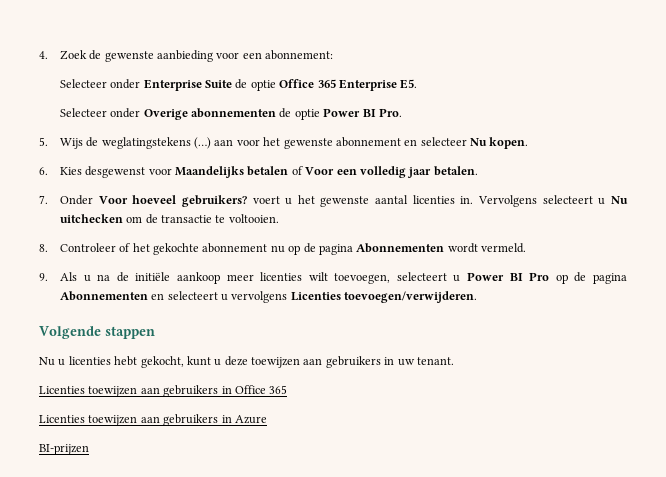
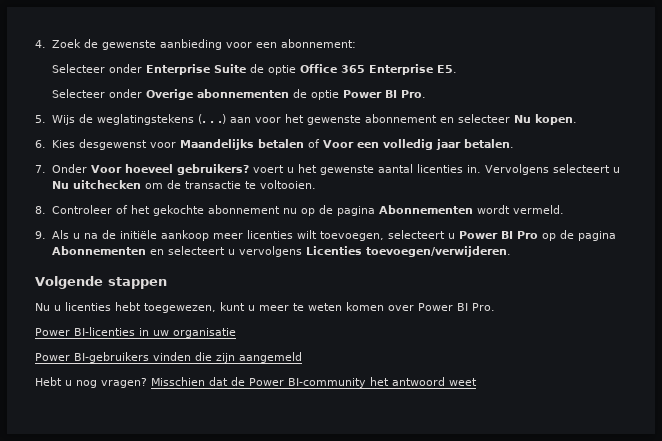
[194,137,212,149] (…) -> [197,114,226,124] (. . .)
[140,356,184,368] gekocht, -> [144,303,216,313] toegewezen,
[224,356,454,368] [39,385,288,397] [39,414,267,426] [39,444,89,455] deze toewijzen aan gebruikers in uw tenant. // Licenties toewijzen aan gebruikers in Office 365 // Licenties toewijzen aan gebruikers in Azure // BI-prijzen -> [259,302,495,311] [35,327,236,338] [35,352,302,363] [35,377,477,388] meer te weten komen over Power BI Pro. // Power BI-licenties in uw organisatie // Power BI-gebruikers vinden die zijn aangemeld // Hebt u nog vragen? Misschien dat de Power BI-community het antwoord weet

